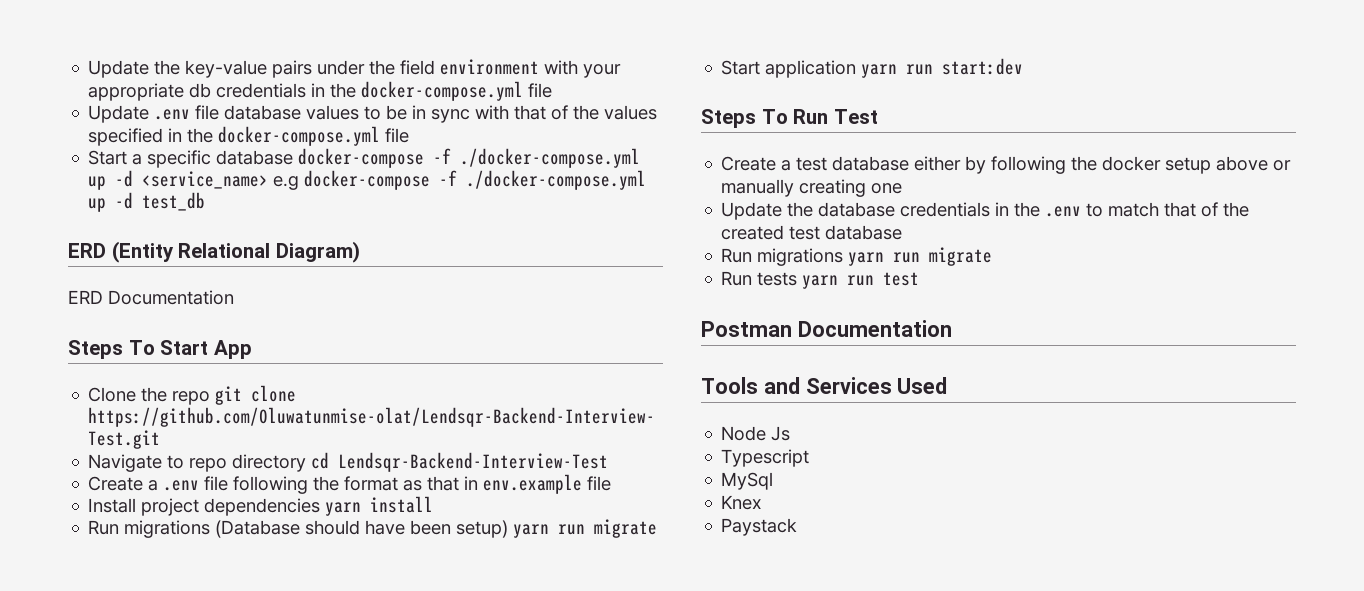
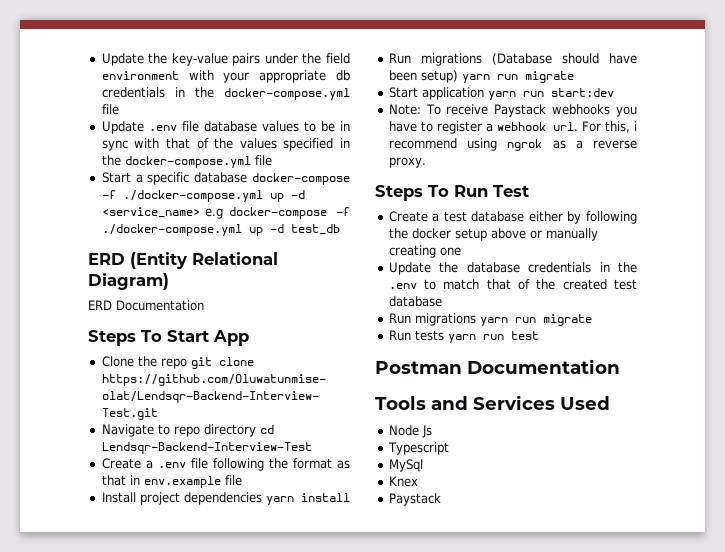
(1024, 66) none -> [388,104,637,117] [388,121,637,134] [388,138,637,151] [388,157,426,168] // Note: To receive Paystack webhooks you have to register a webhook url. For this, i recommend using ngrok as a reverse proxy.

